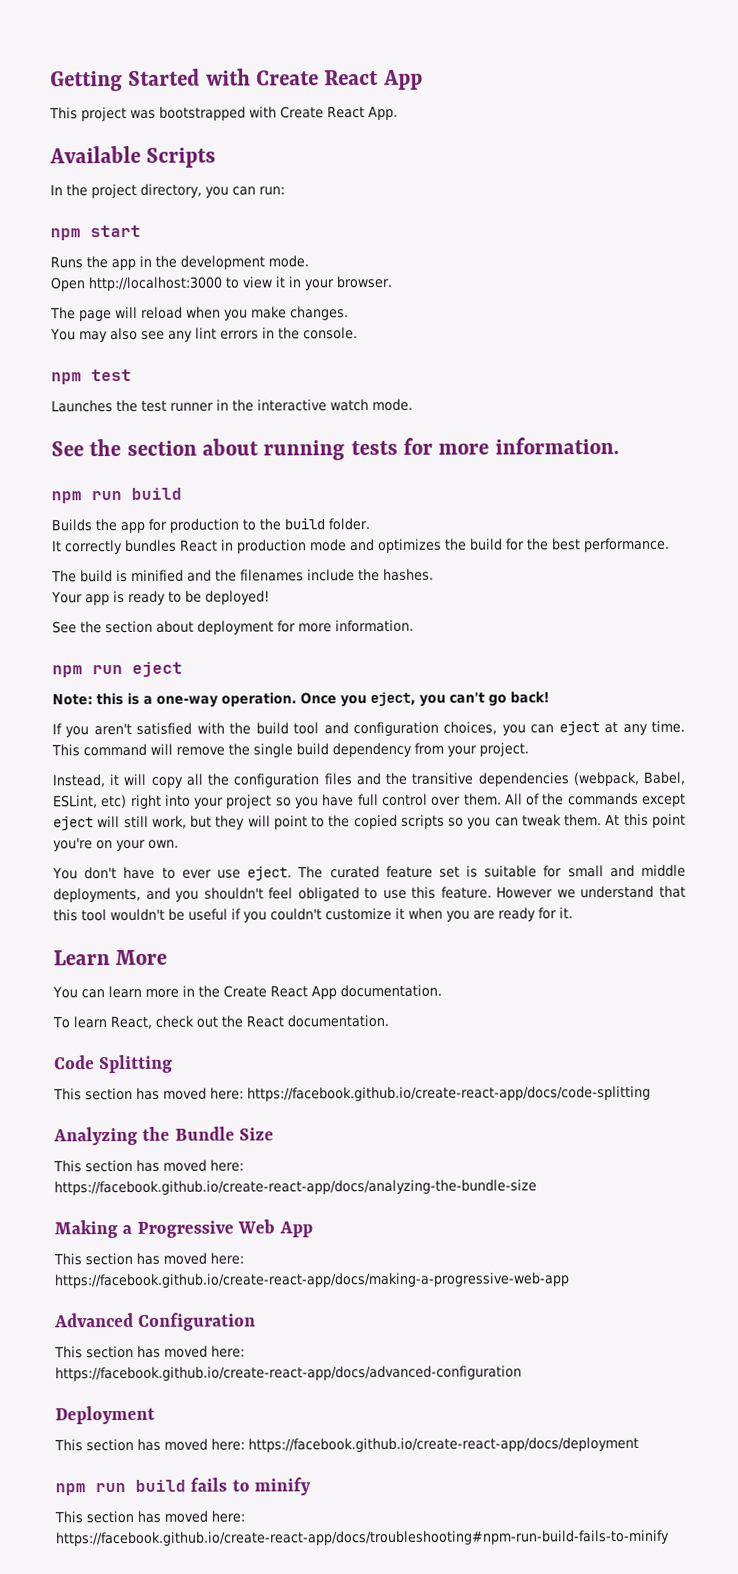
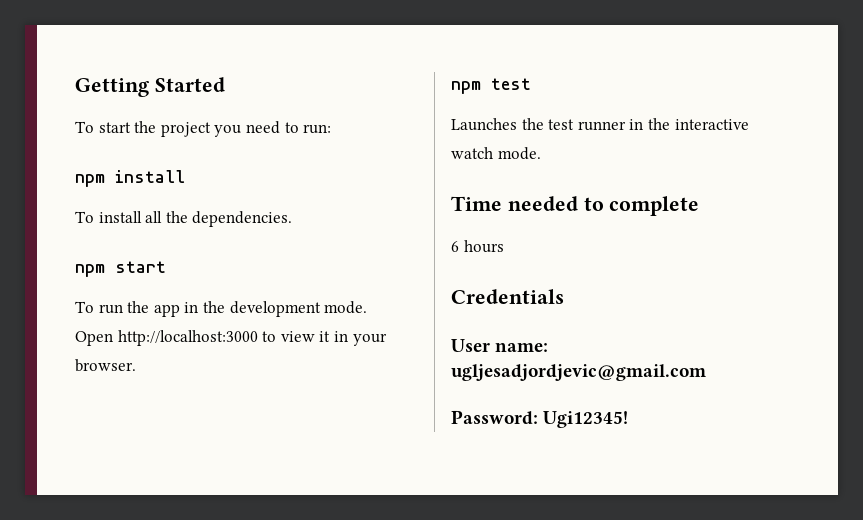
[205,68,423,90] [49,105,398,122] [49,145,217,168] [50,183,285,199] with Create React App // This project was bootstrapped with Create React App. // Available Scripts // In the project directory, you can run: -> [75,121,332,137] [75,170,185,187] [75,211,293,227] // To start the project you need to run: // npm install // To install all the dependencies.
[50,256,83,269] Runs -> [75,301,123,314] To run
[50,306,349,322] [50,327,358,343] // The page will reload when you make changes. // You may also see any lint errors in the console. -> (136, 365) none
[51,436,619,461] [51,487,182,504] [51,517,370,533] [52,537,670,555] [51,568,434,583] [51,590,270,606] [52,619,414,635] [52,661,183,678] [52,691,550,708] [52,720,685,738] [51,742,529,758] [52,771,685,788] [53,792,686,809] [53,813,686,831] [53,837,179,852] [52,864,686,881] [53,885,687,903] [53,907,573,923] [53,949,168,966] [52,984,442,1000] [52,1014,389,1030] [54,1054,174,1074] [53,1085,651,1102] [53,1126,275,1146] [53,1159,244,1173] [54,1179,537,1196] [54,1219,313,1239] [53,1252,244,1266] [54,1272,570,1289] [54,1312,257,1331] [54,1345,245,1359] [55,1365,522,1382] [55,1405,155,1425] [54,1436,639,1453] [55,1477,312,1496] [54,1510,245,1524] [55,1529,670,1547] See the section about running tests for more information. // npm run build // Builds the app for production to the build folder. // It correctly bundles React in production mode and optimizes the build for the best performance. // The build is minified and the filenames include the hashes. // Your app is ready to be deployed! // See the section about deployment for more information. // npm run eject // Note: this is a one-way operation. Once you eject, you can't go back! // If you aren't satisfied with the build tool and configuration choices, you can eject at any time. This command will remove the single build dependency from your project. // Instead, it will copy all the configuration files and the transitive dependencies (webpack, Babel, ESLint, etc) right into your project so you have full control over them. All of the commands except eject will still work, but they will point to the copied scripts so you can tweak them. At this point you're on your own. // You don't have to ever use eject. The curated feature set is suitable for small and middle deployments, and you shouldn't feel obligated to use this feature. However we understand that this tool wouldn't be useful if you couldn't customize it when you are ready for it. // Learn More // You can learn more in the Create React App documentation. // To learn React, check out the React documentation. // Code Splitting // This section has moved here: https://facebook.github.io/create-react-app/docs/code-splitting // Analyzing the Bundle Size // This section has moved here: https://facebook.github.io/create-react-app/docs/analyzing-the-bundle-size // Making a Progressive Web App // This section has moved here: https://facebook.github.io/create-react-app/docs/making-a-progressive-web-app // Advanced Configuration // This section has moved here: https://facebook.github.io/create-react-app/docs/advanced-configuration // Deployment // This section has moved here: https://facebook.github.io/create-react-app/docs/deployment // npm run build fails to minify // This section has moved here: https://facebook.github.io/create-react-app/docs/troubleshooting#npm-run-build-fails-to-minify -> [451,196,700,216] [451,240,504,253] [451,289,564,304] [451,339,549,352] [451,364,706,381] [451,410,629,428] Time needed to complete // 6 hours // Credentials // User name: ugljesadjordjevic@gmail.com // Password: Ugi12345!

